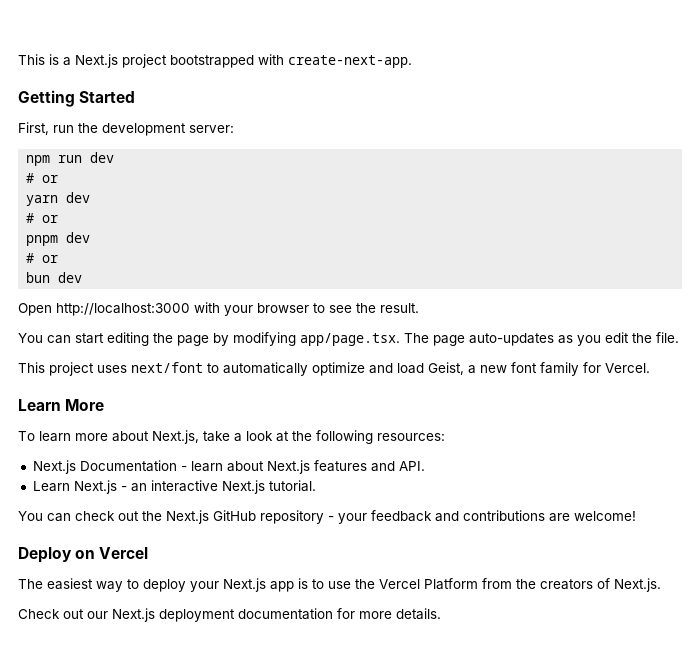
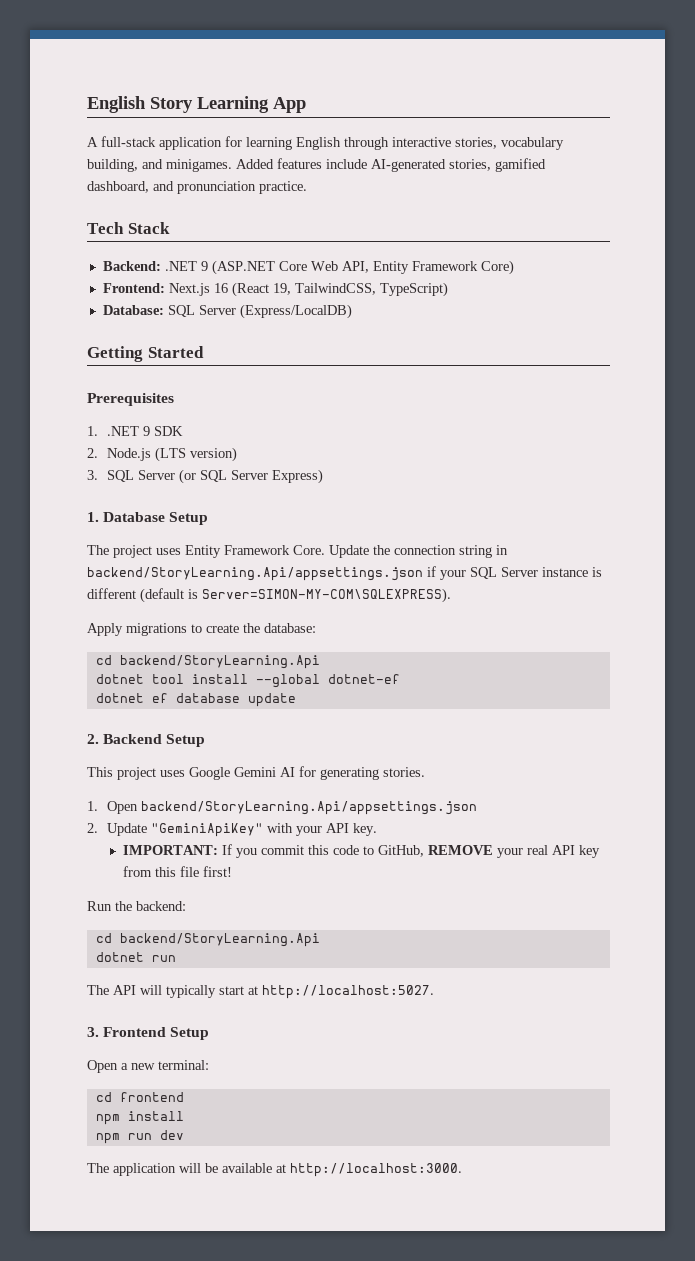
[18,54,412,68] [18,90,136,107] [18,122,234,136] [26,152,115,166] [26,173,59,183] [26,192,91,206] [26,213,59,223] [26,232,91,246] [26,253,59,263] [26,272,83,283] [18,302,419,316] [18,332,679,346] [18,362,650,376] [18,399,105,411] [18,430,445,444] [32,460,425,474] [32,480,316,494] [18,510,636,524] [18,547,149,563] [18,578,661,592] [18,608,441,622] This is a Next.js project bootstrapped with create-next-app. // Getting Started // First, run the development server: // npm run dev // # or // yarn dev // # or // pnpm dev // # or // bun dev // Open http://localhost:3000 with your browser to see the result. // You can start editing the page by modifying app/page.tsx. The page auto-updates as you edit the file. // This project uses next/font to automatically optimize and load Geist, a new font family for Vercel. // Learn More // To learn more about Next.js, take a look at the following resources: // Next.js Documentation - learn about Next.js features and API. // Learn Next.js - an interactive Next.js tutorial. // You can check out the Next.js GitHub repository - your feedback and contributions are welcome! // Deploy on Vercel // The easiest way to deploy your Next.js app is to use the Vercel Platform from the creators of Next.js. // Check out our Next.js deployment documentation for more details. -> [87,96,306,113] [87,136,564,150] [87,158,546,172] [87,181,307,194] [87,222,170,234] [102,260,514,275] [102,282,448,297] [102,304,352,319] [87,346,204,362] [87,393,174,406] [87,426,183,436] [87,447,237,462] [87,469,323,484] [87,512,209,525] [87,545,508,558] [87,566,602,581] [87,588,451,603] [87,623,316,636] [95,655,320,669] [95,674,400,688] [95,693,296,707] [87,734,206,747] [87,766,425,780] [87,801,477,815] [87,823,377,837] [122,844,600,858] [122,866,232,877] [87,901,186,911] [95,933,320,947] [95,952,176,962] [87,985,434,999] [87,1027,210,1040] [87,1060,209,1073] [95,1092,184,1102] [95,1111,184,1125] [95,1130,184,1144] [87,1163,462,1177] English Story Learning App // A full-stack application for learning English through interactive stories, vocabulary building, and minigames. Added features include AI-generated stories, gamified dashboard, and pronunciation practice. // Tech Stack // Backend: .NET 9 (ASP.NET Core Web API, Entity Framework Core) // Frontend: Next.js 16 (React 19, TailwindCSS, TypeScript) // Database: SQL Server (Express/LocalDB) // Getting Started // Prerequisites // 1. .NET 9 SDK // 2. Node.js (LTS version) // 3. SQL Server (or SQL Server Express) // 1. Database Setup // The project uses Entity Framework Core. Update the connection string in backend/StoryLearning.Api/appsettings.json if your SQL Server instance is different (default is Server=SIMON-MY-COM\SQLEXPRESS). // Apply migrations to create the database: // cd backend/StoryLearning.Api // dotnet tool install --global dotnet-ef // dotnet ef database update // 2. Backend Setup // This project uses Google Gemini AI for generating stories. // 1. Open backend/StoryLearning.Api/appsettings.json // 2. Update "GeminiApiKey" with your API key. // IMPORTANT: If you commit this code to GitHub, REMOVE your real API key from this file first! // Run the backend: // cd backend/StoryLearning.Api // dotnet run // The API will typically start at http://localhost:5027. // 3. Frontend Setup // Open a new terminal: // cd frontend // npm install // npm run dev // The application will be available at http://localhost:3000.

